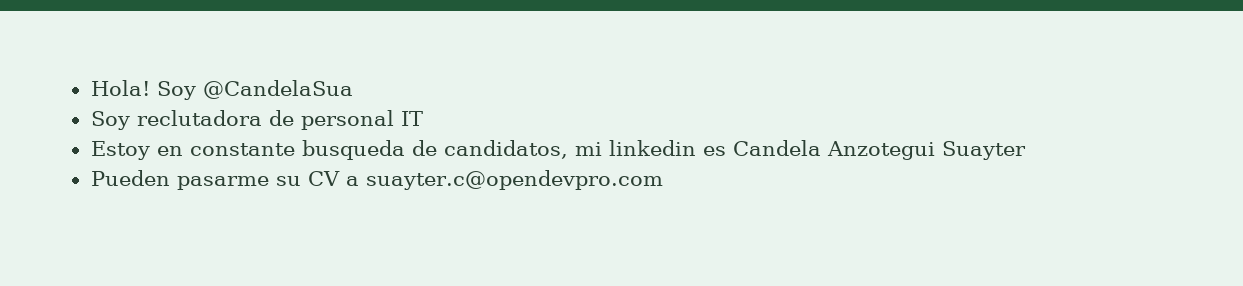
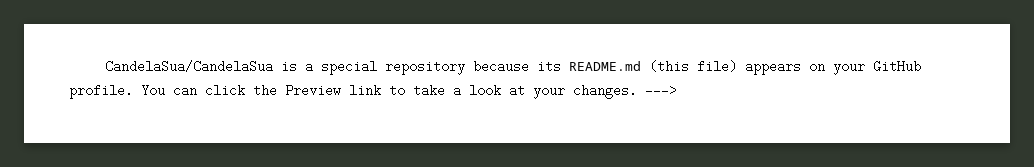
[90,80,353,100] [90,110,423,130] [90,140,1026,160] [90,170,663,190] Hola! Soy @CandelaSua // Soy reclutadora de personal IT // Estoy en constante busqueda de candidatos, mi linkedin es Candela Anzotegui Suayter // Pueden pasarme su CV a suayter.c@opendevpro.com -> [105,60,922,75] [69,84,677,99] CandelaSua/CandelaSua is a special repository because its README.md (this file) appears on your GitHub profile. You can click the Preview link to take a look at your changes. --->

